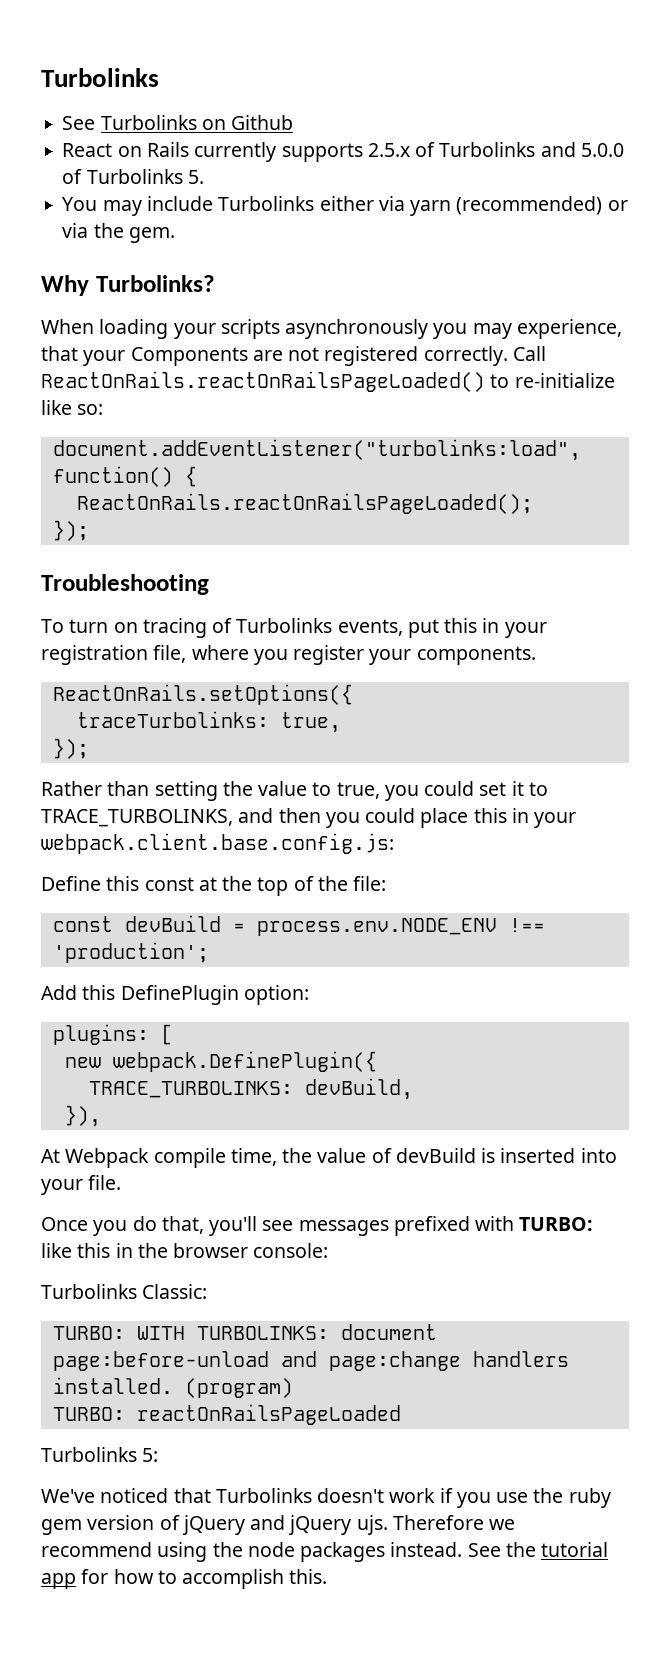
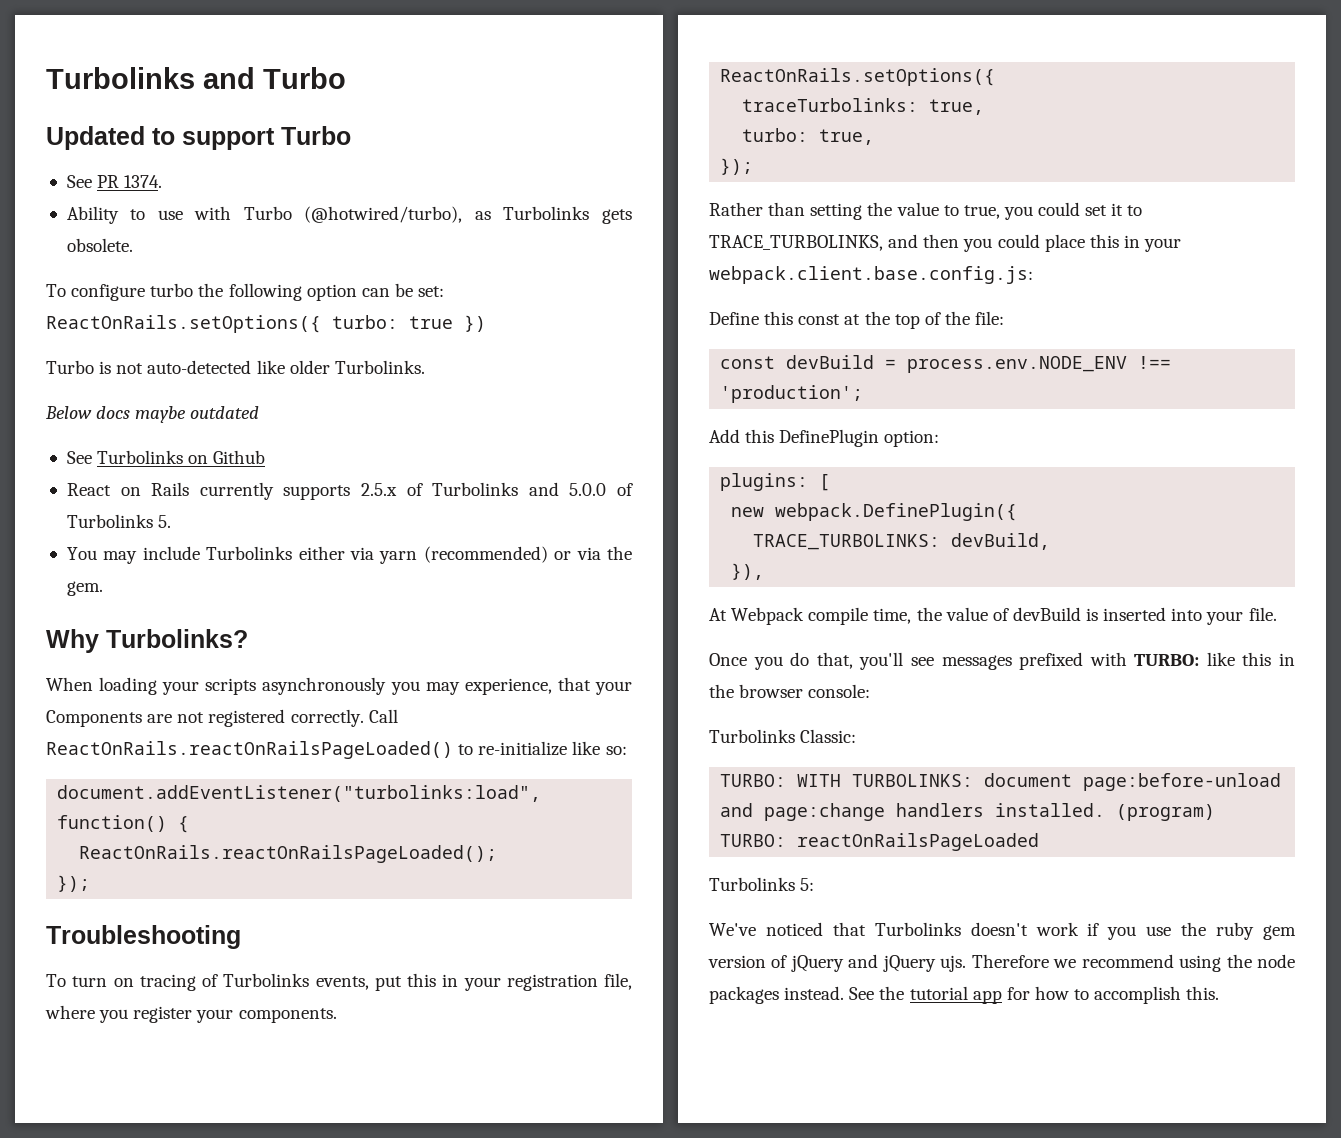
[41,68,159,87] Turbolinks -> [46,67,346,89] [46,126,351,150] [66,175,163,188] [66,206,632,224] [66,238,133,252] [46,283,445,301] [46,315,486,333] [46,360,425,374] [45,406,260,423] Turbolinks and Turbo // Updated to support Turbo // See PR 1374. // Ability to use with Turbo (@hotwired/turbo), as Turbolinks gets obsolete. // To configure turbo the following option can be set: ReactOnRails.setOptions({ turbo: true }) // Turbo is not auto-detected like older Turbolinks. // Below docs maybe outdated
(341, 722) none -> [742,128,875,145] // turbo: true,

